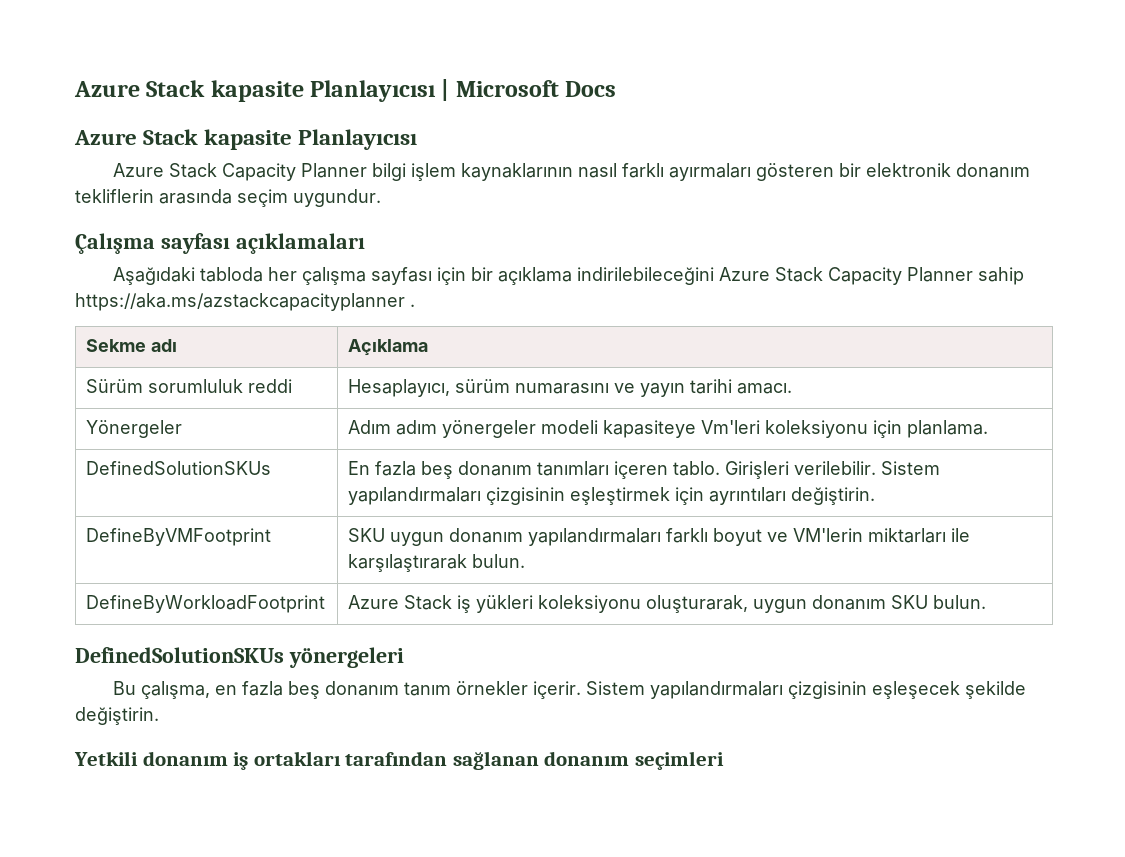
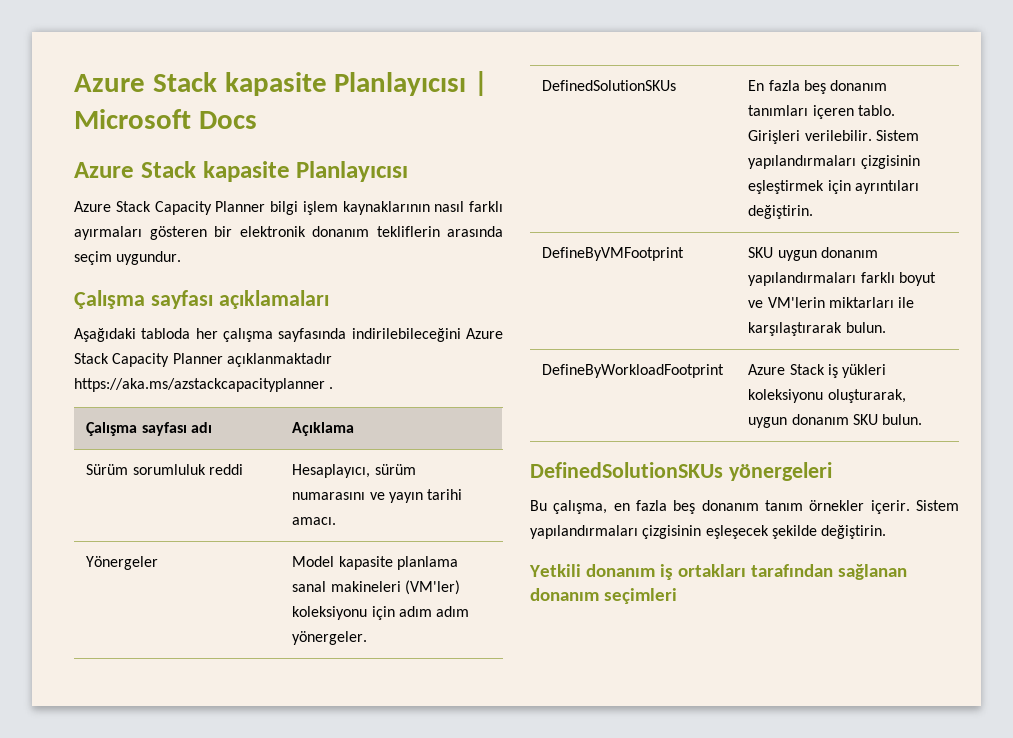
[371,267,573,285] sayfası için bir açıklama -> [278,328,347,342] sayfasında
[978,267,1025,285] sahip -> [226,353,332,367] açıklanmaktadır
[86,339,147,352] Sekme -> [86,422,187,436] Çalışma sayfası
[348,420,989,438] Adım adım yönergeler modeli kapasiteye Vm'leri koleksiyonu için planlama. -> [292,556,458,570] [292,580,460,595] [292,606,470,620] [292,631,368,645] Model kapasite planlama sanal makineleri (VM'ler) koleksiyonu için adım adım yönergeler.

